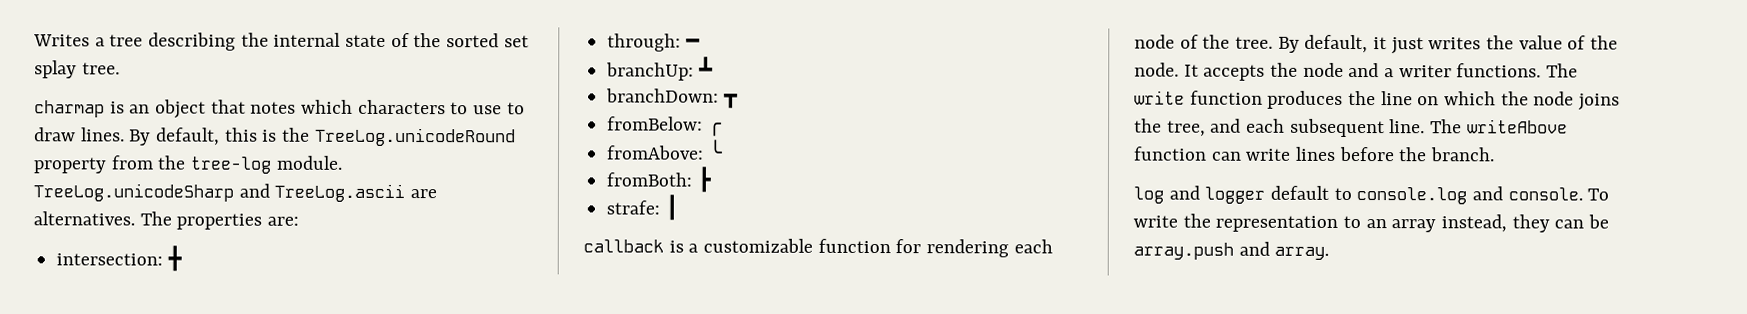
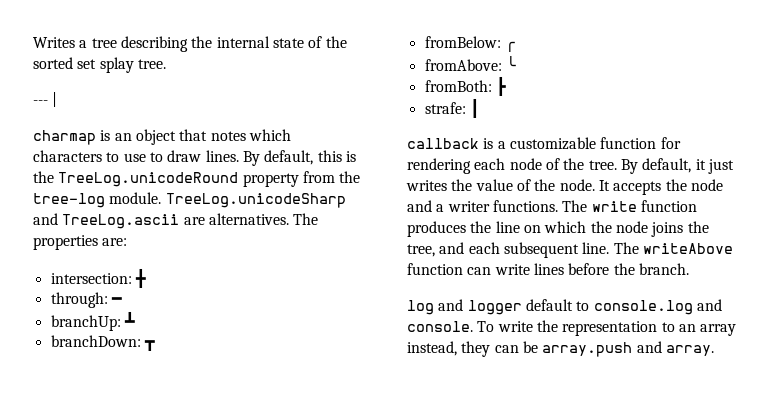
(120, 68) none -> [33,92,58,107] // --- |

